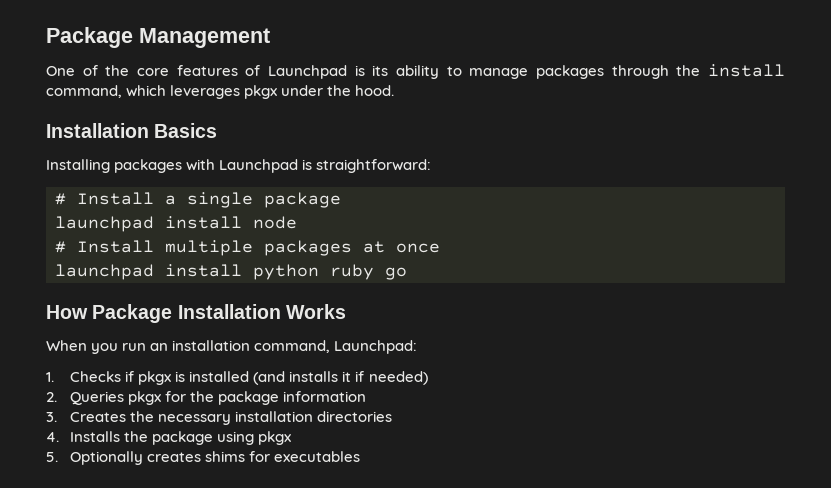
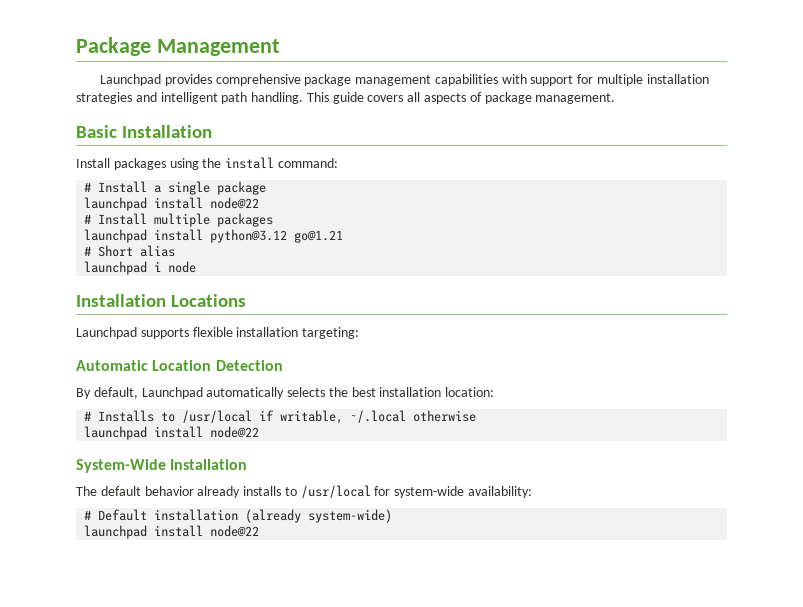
[46,64,785,79] [46,85,395,99] [46,123,218,138] [46,159,432,173] One of the core features of Launchpad is its ability to manage packages through the install command, which leverages pkgx under the hood. // Installation Basics // Installing packages with Launchpad is straightforward: -> [100,74,709,86] [76,92,616,104] [76,125,213,138] [76,157,338,170] Launchpad provides comprehensive package management capabilities with support for multiple installation strategies and intelligent path handling. This guide covers all aspects of package management. // Basic Installation // Install packages using the install command:
[253,216,297,229] node -> [210,197,260,209] node@22
[363,241,440,253] [55,264,407,280] [46,304,346,323] [46,340,418,354] [46,371,428,385] [46,391,367,405] [46,411,393,425] [46,431,292,445] [46,451,361,465] at once // launchpad install python ruby go // How Package Installation Works // When you run an installation command, Launchpad: // 1. Checks if pkgx is installed (and installs it if needed) // 2. Queries pkgx for the package information // 3. Creates the necessary installation directories // 4. Installs the package using pkgx // 5. Optionally creates shims for executables -> [84,229,344,243] [84,245,176,257] [84,261,197,275] [76,294,247,307] [76,327,360,339] [76,360,283,371] [76,387,495,399] [84,410,477,424] [84,426,260,440] [76,459,248,473] [76,485,533,498] [84,509,393,523] [84,525,260,539] // launchpad install python@3.12 go@1.21 // # Short alias // launchpad i node // Installation Locations // Launchpad supports flexible installation targeting: // Automatic Location Detection // By default, Launchpad automatically selects the best installation location: // # Installs to /usr/local if writable, ~/.local otherwise // launchpad install node@22 // System-Wide Installation // The default behavior already installs to /usr/local for system-wide availability: // # Default installation (already system-wide) // launchpad install node@22

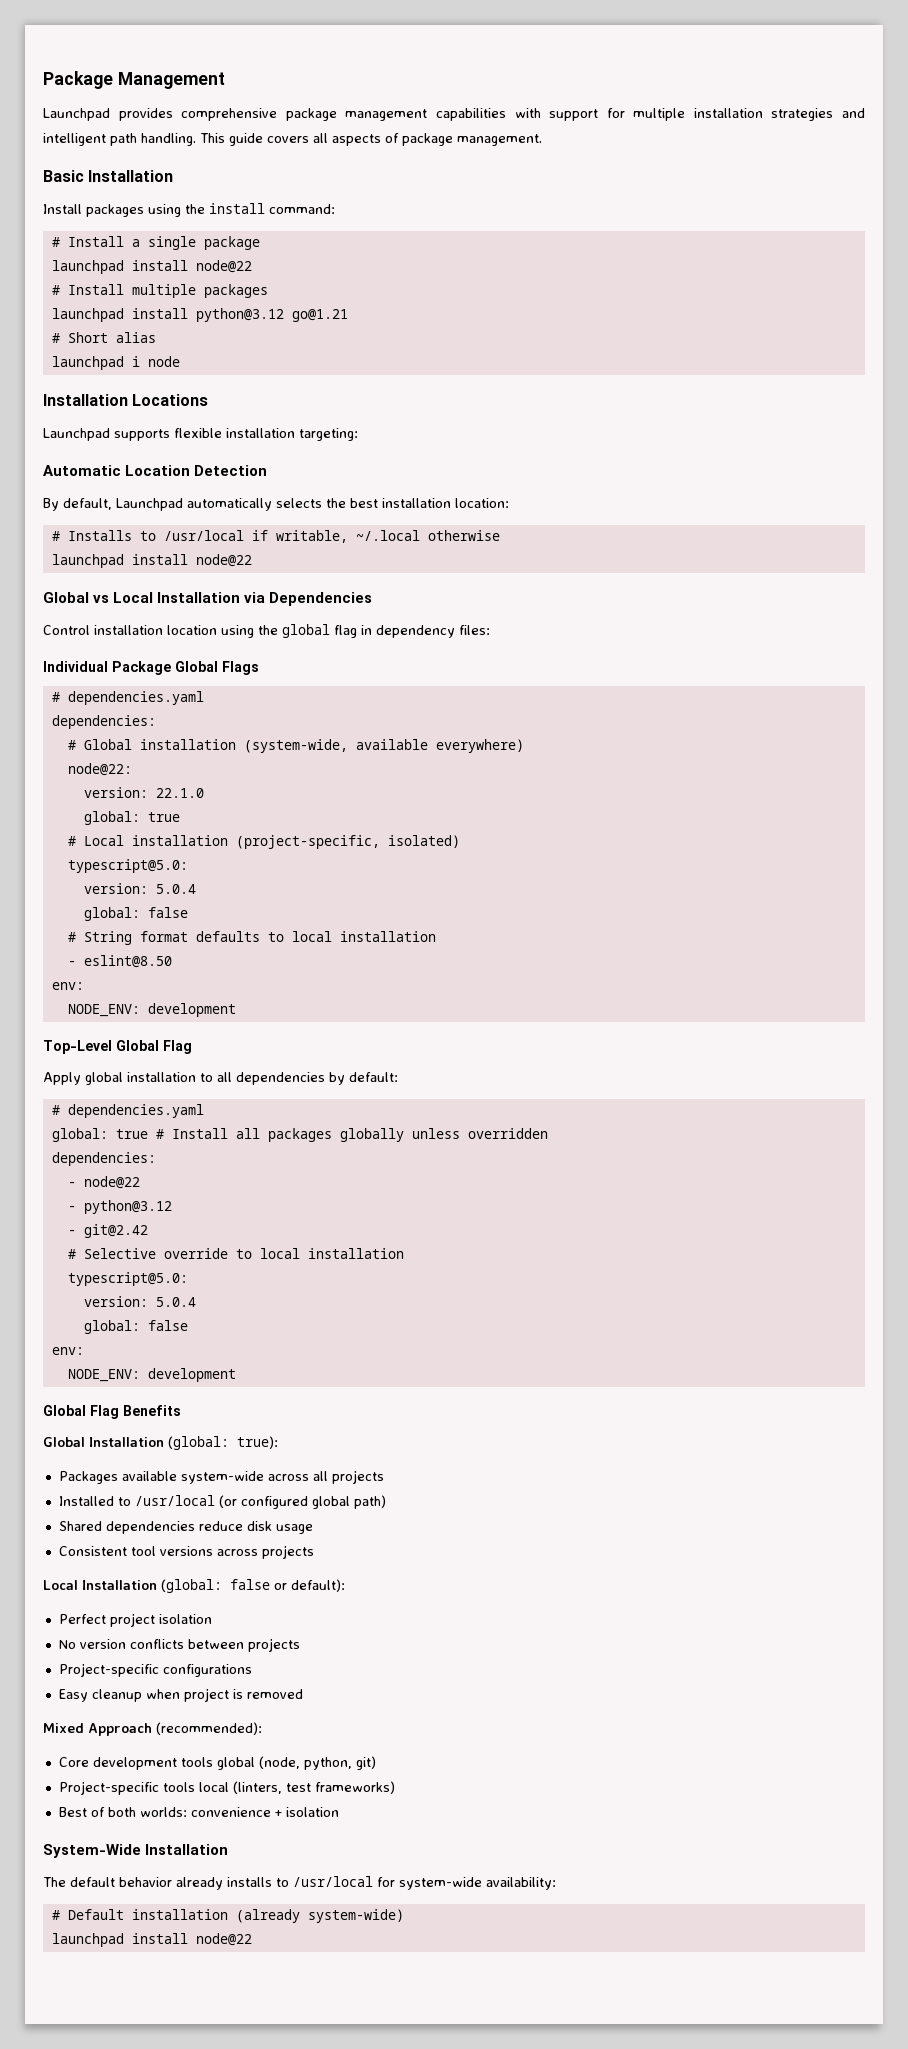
(260, 432) none -> [43,592,373,606] [43,624,490,638] [43,661,259,675] [51,691,204,705] [51,715,156,729] [67,739,524,753] [67,763,132,776] [83,787,204,798] [83,811,180,825] [67,835,460,849] [67,859,188,873] [83,883,196,894] [83,907,188,921] [67,931,436,945] [67,955,172,968] [51,982,84,990] [67,1003,236,1017] [43,1040,192,1054] [43,1072,398,1085] [51,1104,204,1118] [51,1128,548,1142] [51,1152,156,1166] [67,1176,140,1189] [67,1200,172,1214] [67,1224,148,1238] [67,1248,404,1259] [67,1272,188,1286] [83,1296,196,1307] [83,1320,188,1334] [51,1347,84,1355] [67,1368,236,1382] [43,1405,181,1419] [43,1436,278,1450] [58,1470,384,1484] [58,1495,386,1509] [58,1521,313,1534] [58,1545,314,1559] [43,1579,345,1593] [58,1613,212,1627] [58,1638,300,1652] [58,1663,252,1677] [58,1688,303,1702] [43,1722,262,1736] [58,1756,376,1770] [58,1781,395,1795] [58,1807,339,1817] // Global vs Local Installation via Dependencies // Control installation location using the global flag in dependency files: // Individual Package Global Flags // # dependencies.yaml // dependencies: // # Global installation (system-wide, available everywhere) // node@22: // version: 22.1.0 // global: true // # Local installation (project-specific, isolated) // typescript@5.0: // version: 5.0.4 // global: false // # String format defaults to local installation // - eslint@8.50 // env: // NODE_ENV: development // Top-Level Global Flag // Apply global installation to all dependencies by default: // # dependencies.yaml // global: true # Install all packages globally unless overridden // dependencies: // - node@22 // - python@3.12 // - git@2.42 // # Selective override to local installation // typescript@5.0: // version: 5.0.4 // global: false // env: // NODE_ENV: development // Global Flag Benefits // Global Installation (global: true): // Packages available system-wide across all projects // Installed to /usr/local (or configured global path) // Shared dependencies reduce disk usage // Consistent tool versions across projects // Local Installation (global: false or default): // Perfect project isolation // No version conflicts between projects // Project-specific configurations // Easy cleanup when project is removed // Mixed Approach (recommended): // Core development tools global (node, python, git) // Project-specific tools local (linters, test frameworks) // Best of both worlds: convenience + isolation

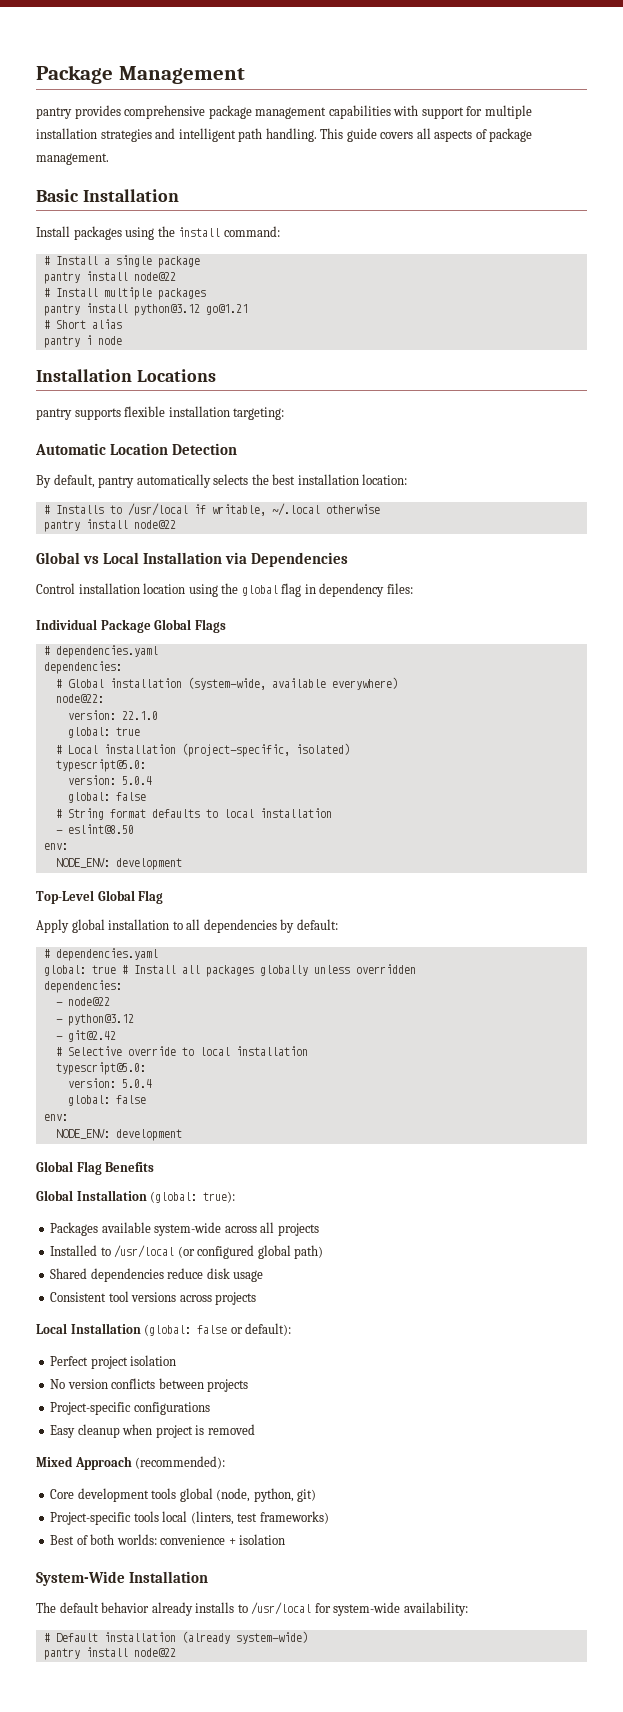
[43,108,110,121] Launchpad -> [36,107,72,119] pantry
[51,260,124,274] launchpad -> [43,272,80,284] pantry
[51,308,124,322] launchpad -> [43,304,80,316] pantry
[51,356,124,370] launchpad -> [43,336,80,348] pantry
[43,428,110,441] Launchpad -> [36,408,72,420] pantry
[116,498,183,511] Launchpad -> [98,476,135,488] pantry
[51,554,124,568] launchpad -> [43,520,80,532] pantry
[51,1933,124,1947] launchpad -> [43,1648,80,1660] pantry

